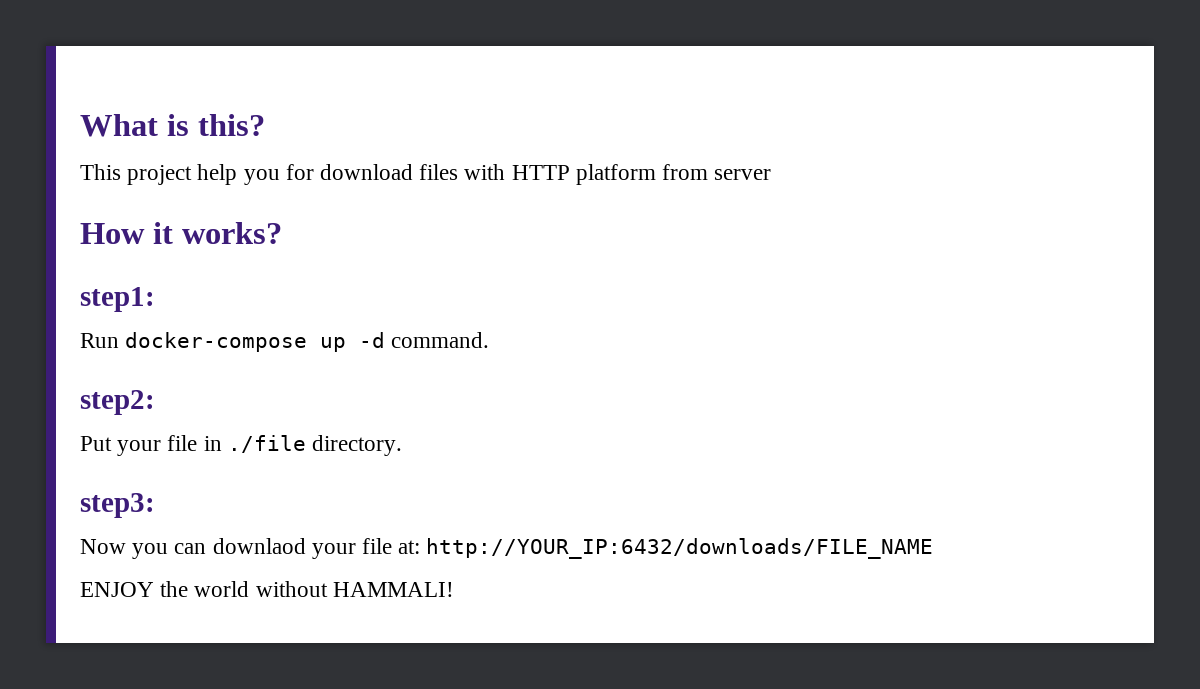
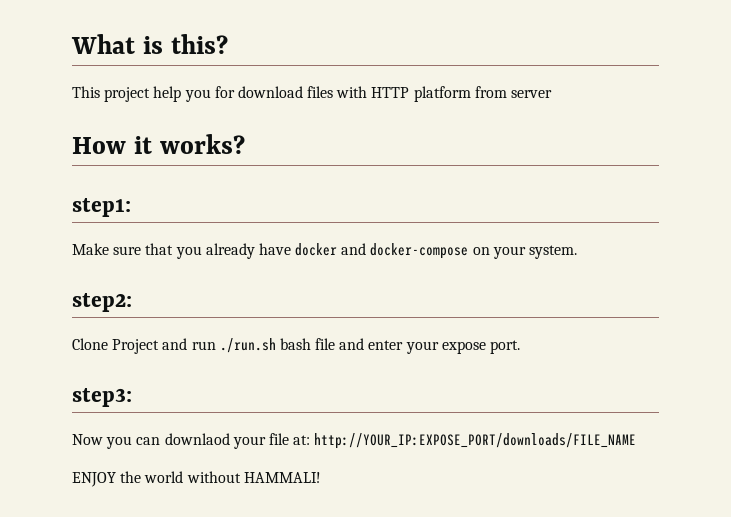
[80,332,490,352] [80,390,155,415] [80,435,403,456] Run docker-compose up -d command. // step2: // Put your file in ./file directory. -> [72,243,578,259] [72,293,132,312] [72,338,521,354] Make sure that you already have docker and docker-compose on your system. // step2: // Clone Project and run ./run.sh bash file and enter your expose port.
[426,538,934,559] http://YOUR_IP:6432/downloads/FILE_NAME -> [314,433,637,449] http://YOUR_IP:EXPOSE_PORT/downloads/FILE_NAME

